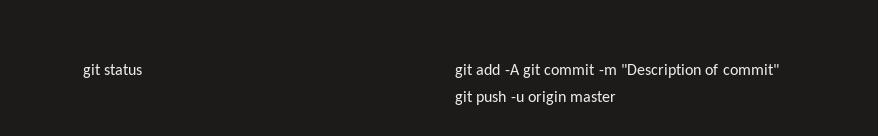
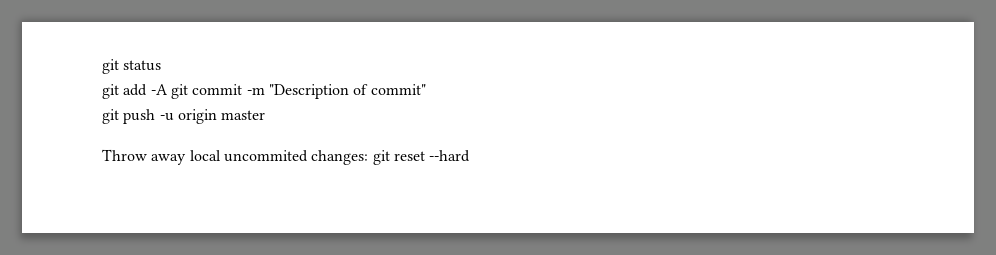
(617, 96) none -> [102,149,471,165] // Throw away local uncommited changes: git reset --hard

